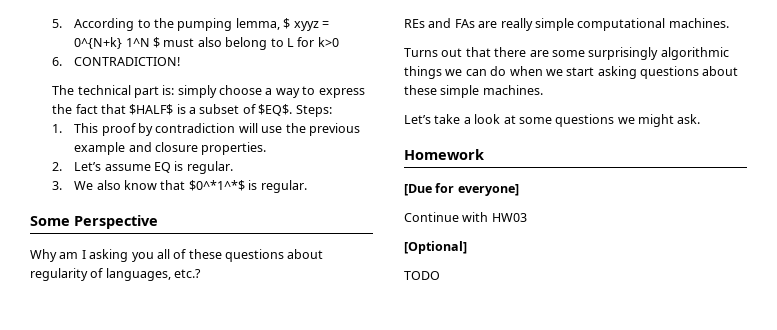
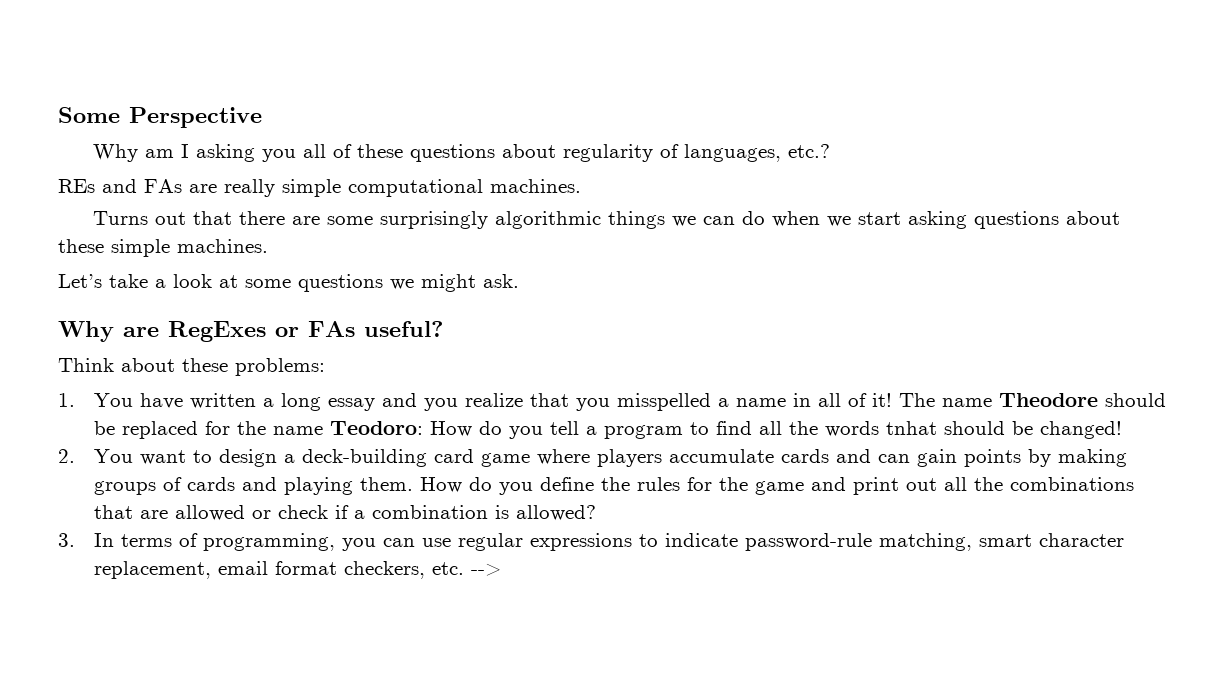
[52,18,329,31] [74,37,339,50] [52,57,181,66] [52,85,365,98] [52,104,332,117] [52,123,360,136] [74,142,267,155] [52,161,233,174] [52,180,307,193] 5. According to the pumping lemma, $ xyyz = 0^{N+k} 1^N $ must also belong to L for k>0 // 6. CONTRADICTION! // The technical part is: simply choose a way to express the fact that $HALF$ is a subset of $EQ$. Steps: // 1. This proof by contradiction will use the previous example and closure properties. // 2. Let’s assume EQ is regular. // 3. We also know that $0^*1^*$ is regular. // -> (58, 115) none
[404,149,484,160] [404,183,519,196] [404,212,527,222] [404,241,467,254] [404,271,440,280] Homework // [Due for everyone] // Continue with HW03 // [Optional] // TODO -> [58,321,443,342] [58,358,325,376] [58,393,1167,411] [94,421,1123,439] [58,449,1128,467] [94,477,1135,495] [94,505,597,521] [58,533,1125,551] [94,561,502,579] Why are RegExes or FAs useful? // Think about these problems: // 1. You have written a long essay and you realize that you misspelled a name in all of it! The name Theodore should be replaced for the name Teodoro: How do you tell a program to find all the words tnhat should be changed! // 2. You want to design a deck-building card game where players accumulate cards and can gain points by making groups of cards and playing them. How do you define the rules for the game and print out all the combinations that are allowed or check if a combination is allowed? // 3. In terms of programming, you can use regular expressions to indicate password-rule matching, smart character replacement, email format checkers, etc. -->

